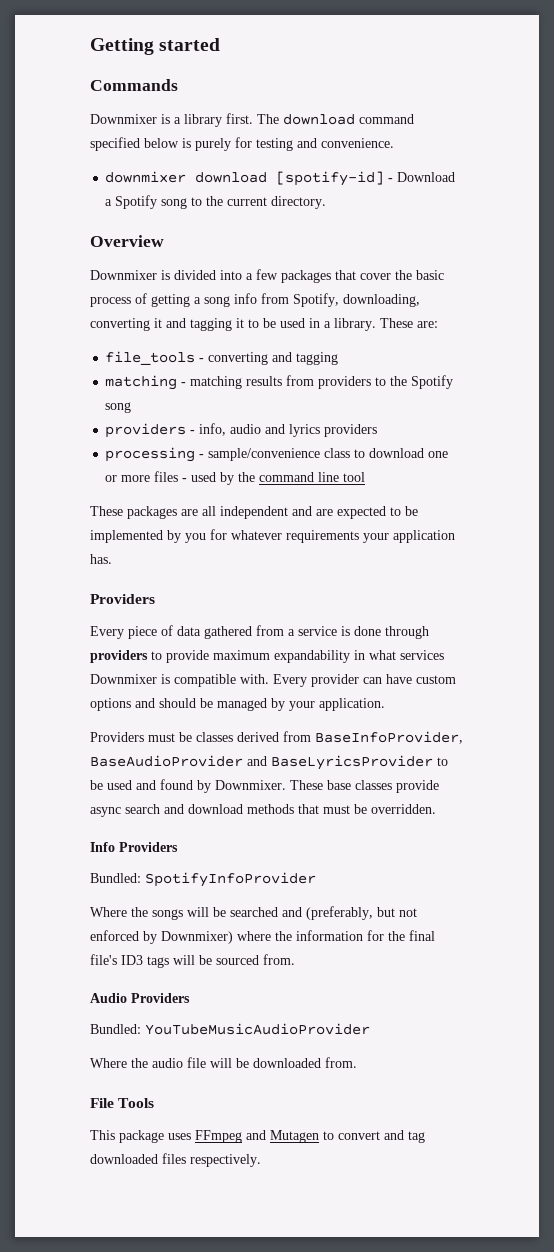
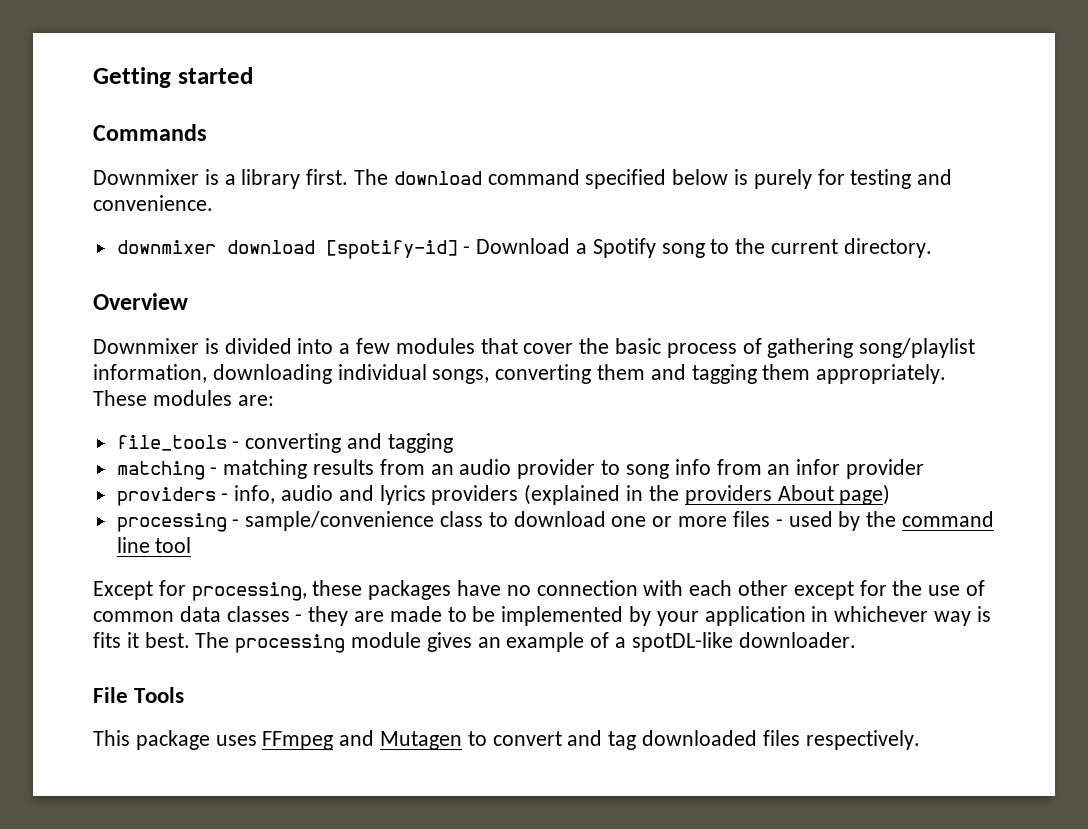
[281,270,331,283] packages -> [395,338,475,354] modules
[151,293,420,307] [90,318,413,331] getting a song info from Spotify, downloading, converting it and tagging it to be used in a library. These -> [767,338,976,358] [93,364,947,384] [93,390,232,406] gathering song/playlist information, downloading individual songs, converting them and tagging them appropriately. These modules
[318,375,454,389] [105,402,132,413] providers to the Spotify song -> [430,459,924,479] an audio provider to song info from an infor provider
(378, 430) none -> [524,484,891,505] (explained in the providers About page)
[90,506,418,519] [90,529,455,543] [90,554,112,564] [90,594,155,604] [90,625,429,639] [90,650,444,663] [90,674,456,687] [90,698,385,711] [90,731,463,744] [90,755,448,770] [90,779,439,793] [90,804,436,817] [90,842,178,852] [90,872,316,887] [90,906,417,920] [90,930,435,944] [90,954,295,968] [90,993,190,1003] [90,1023,370,1035] [90,1057,357,1068] These packages are all independent and are expected to be implemented by you for whatever requirements your application has. // Providers // Every piece of data gathered from a service is done through providers to provide maximum expandability in what services Downmixer is compatible with. Every provider can have custom options and should be managed by your application. // Providers must be classes derived from BaseInfoProvider, BaseAudioProvider and BaseLyricsProvider to be used and found by Downmixer. These base classes provide async search and download methods that must be overridden. // Info Providers // Bundled: SpotifyInfoProvider // Where the songs will be searched and (preferably, but not enforced by Downmixer) where the information for the final file's ID3 tags will be sourced from. // Audio Providers // Bundled: YouTubeMusicAudioProvider // Where the audio file will be downloaded from. -> [93,580,986,601] [93,606,991,626] [93,632,856,653] Except for processing, these packages have no connection with each other except for the use of common data classes - they are made to be implemented by your application in whichever way is fits it best. The processing module gives an example of a spotDL-like downloader.

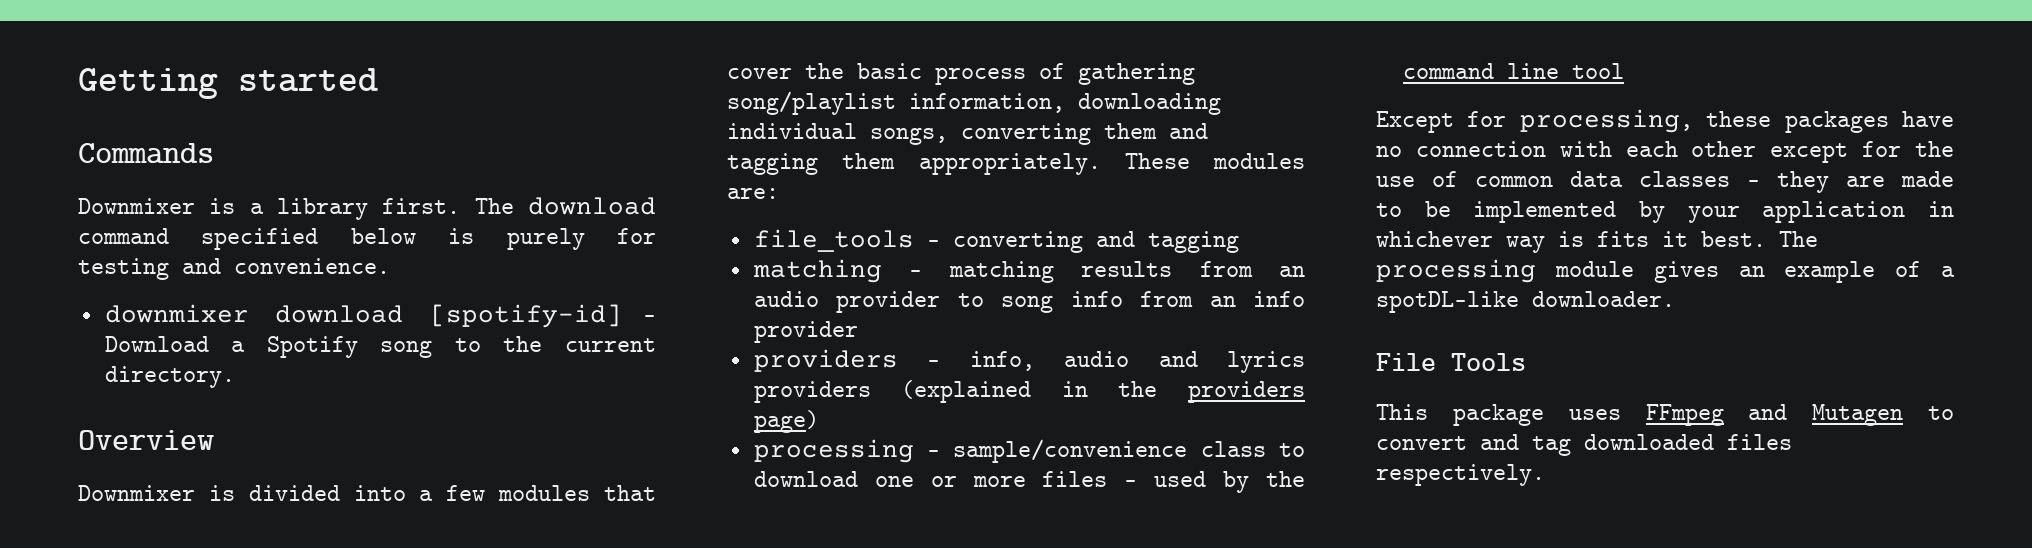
[796,459,841,475] infor -> [1253,291,1305,307] info
[777,485,834,501] About -> (1305, 392) none

